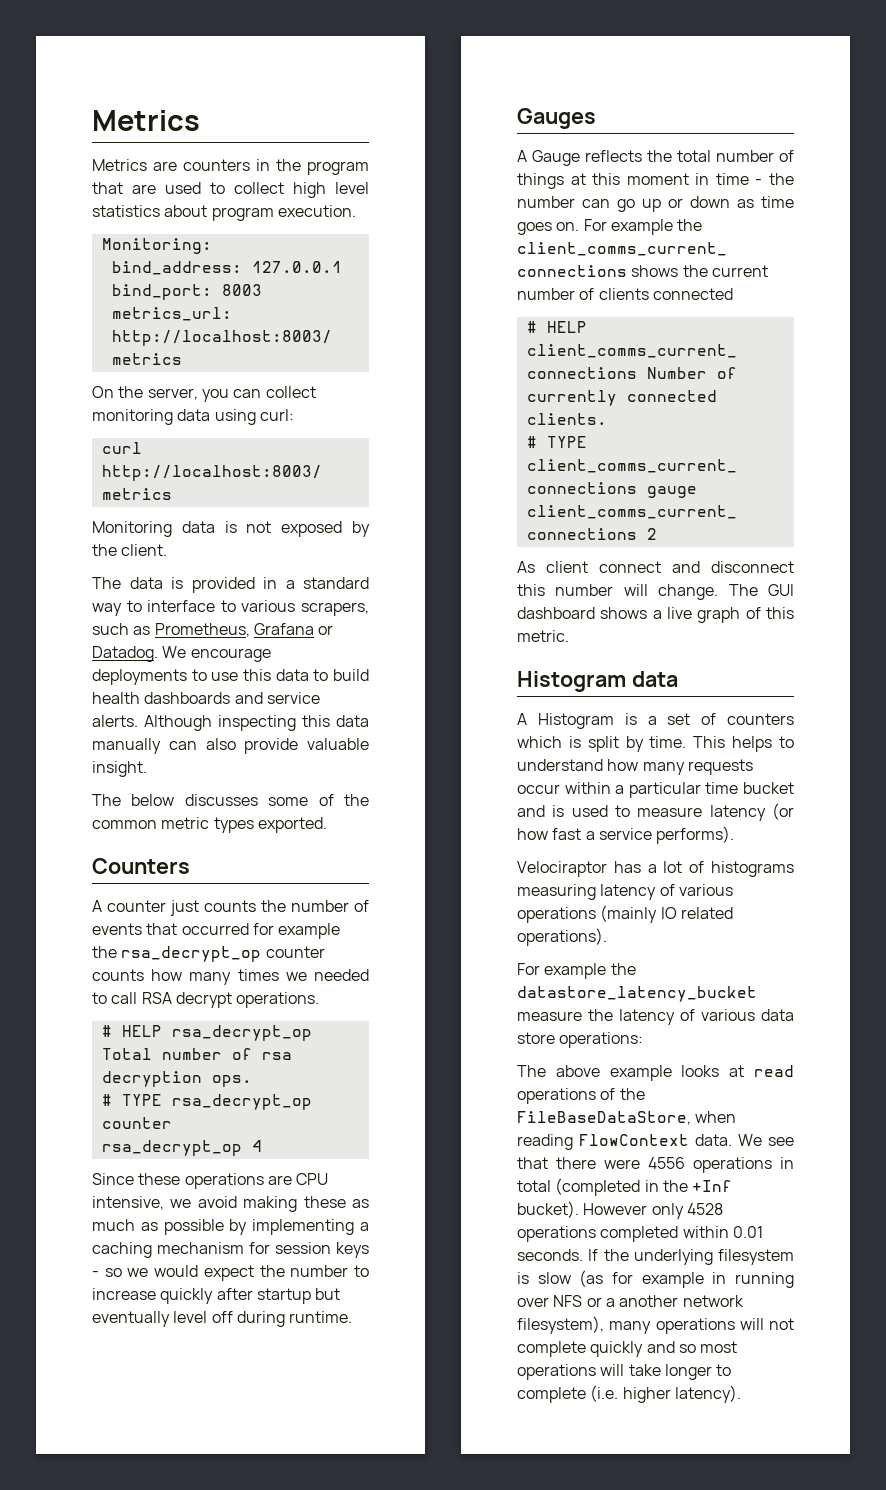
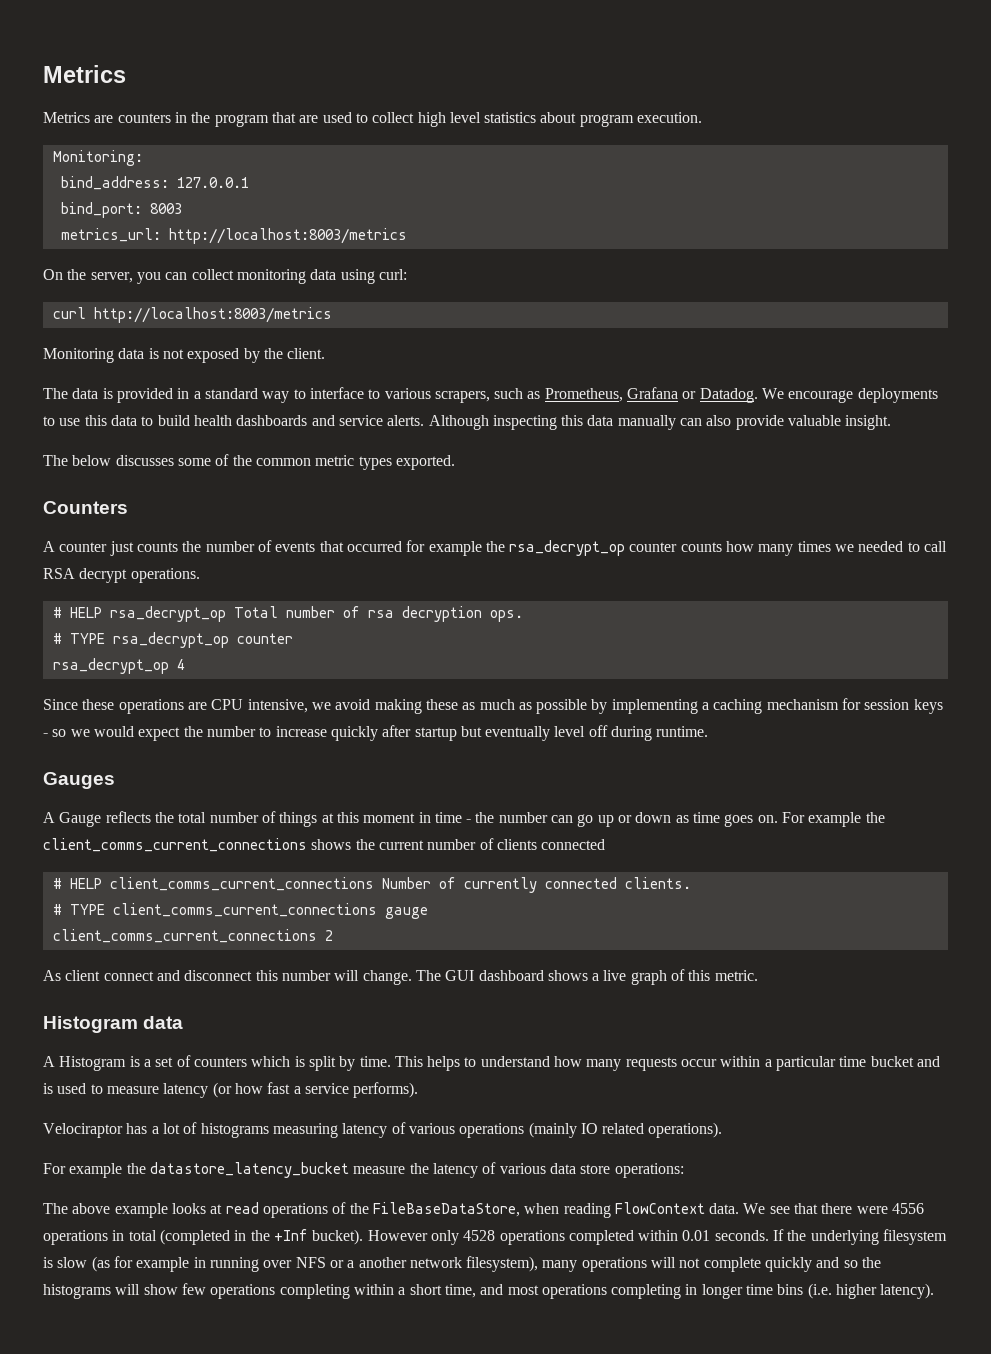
[700,1341,738,1353] [517,1364,732,1380] [517,1387,586,1403] most operations will take longer to complete -> [862,1257,882,1268] [43,1283,804,1299] the histograms will show few operations completing within a short time, and most operations completing in longer time bins

